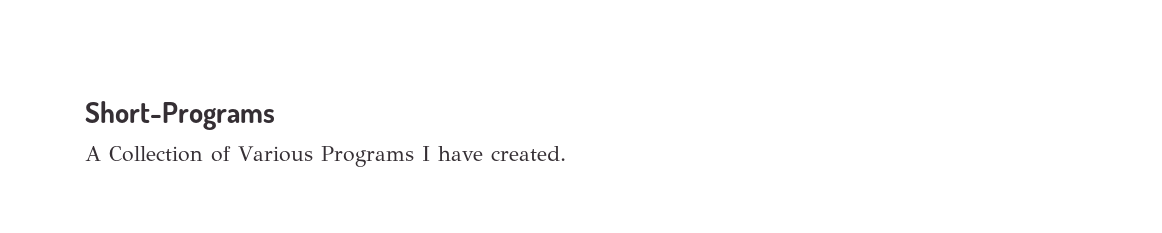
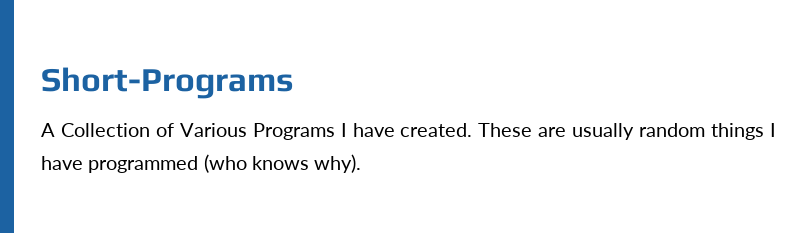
(566, 153) none -> [478,123,776,140] [41,154,362,173] These are usually random things I have programmed (who knows why).

